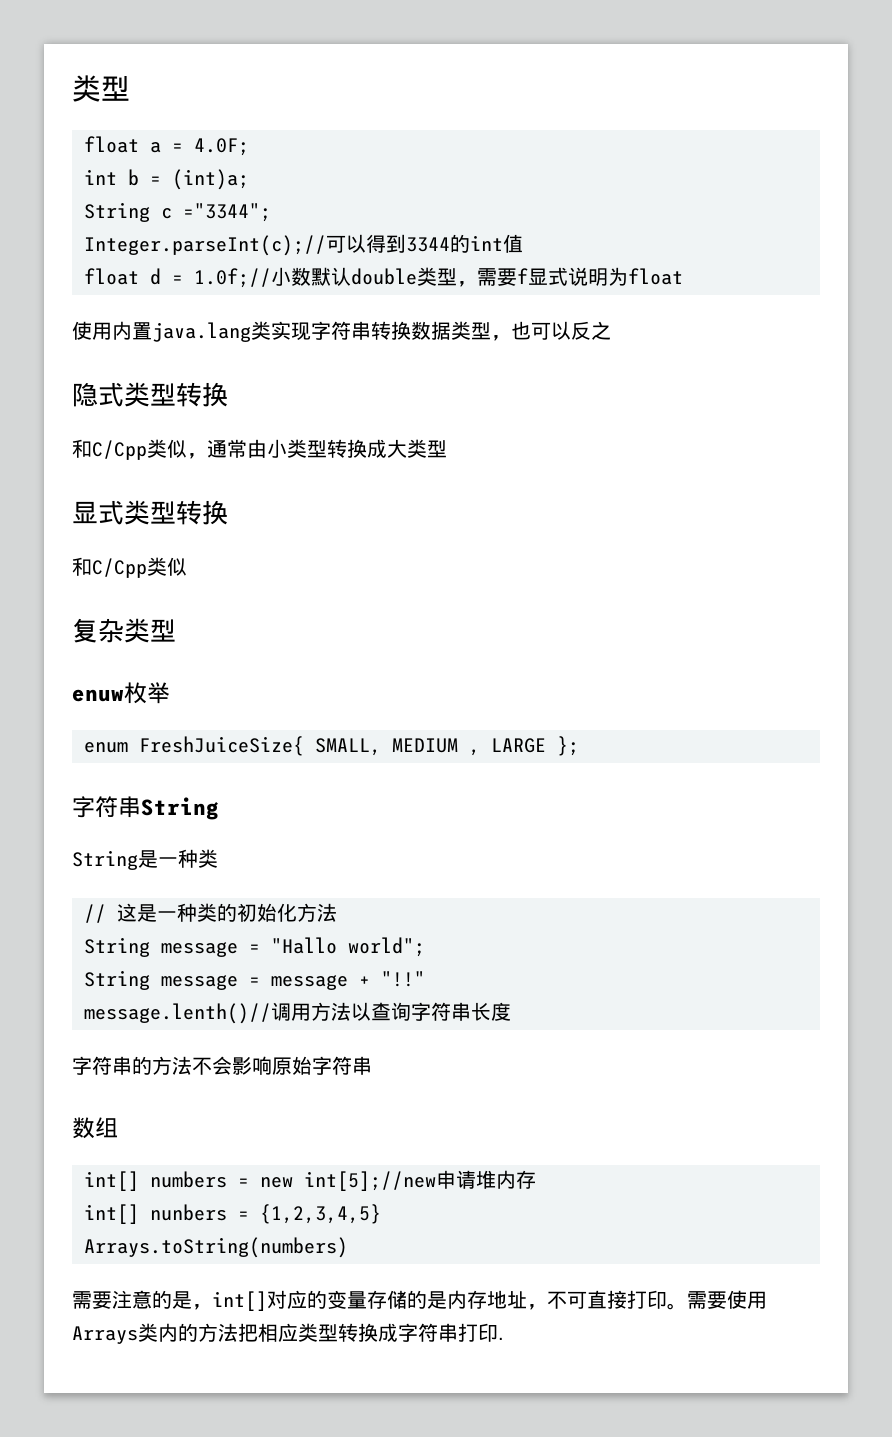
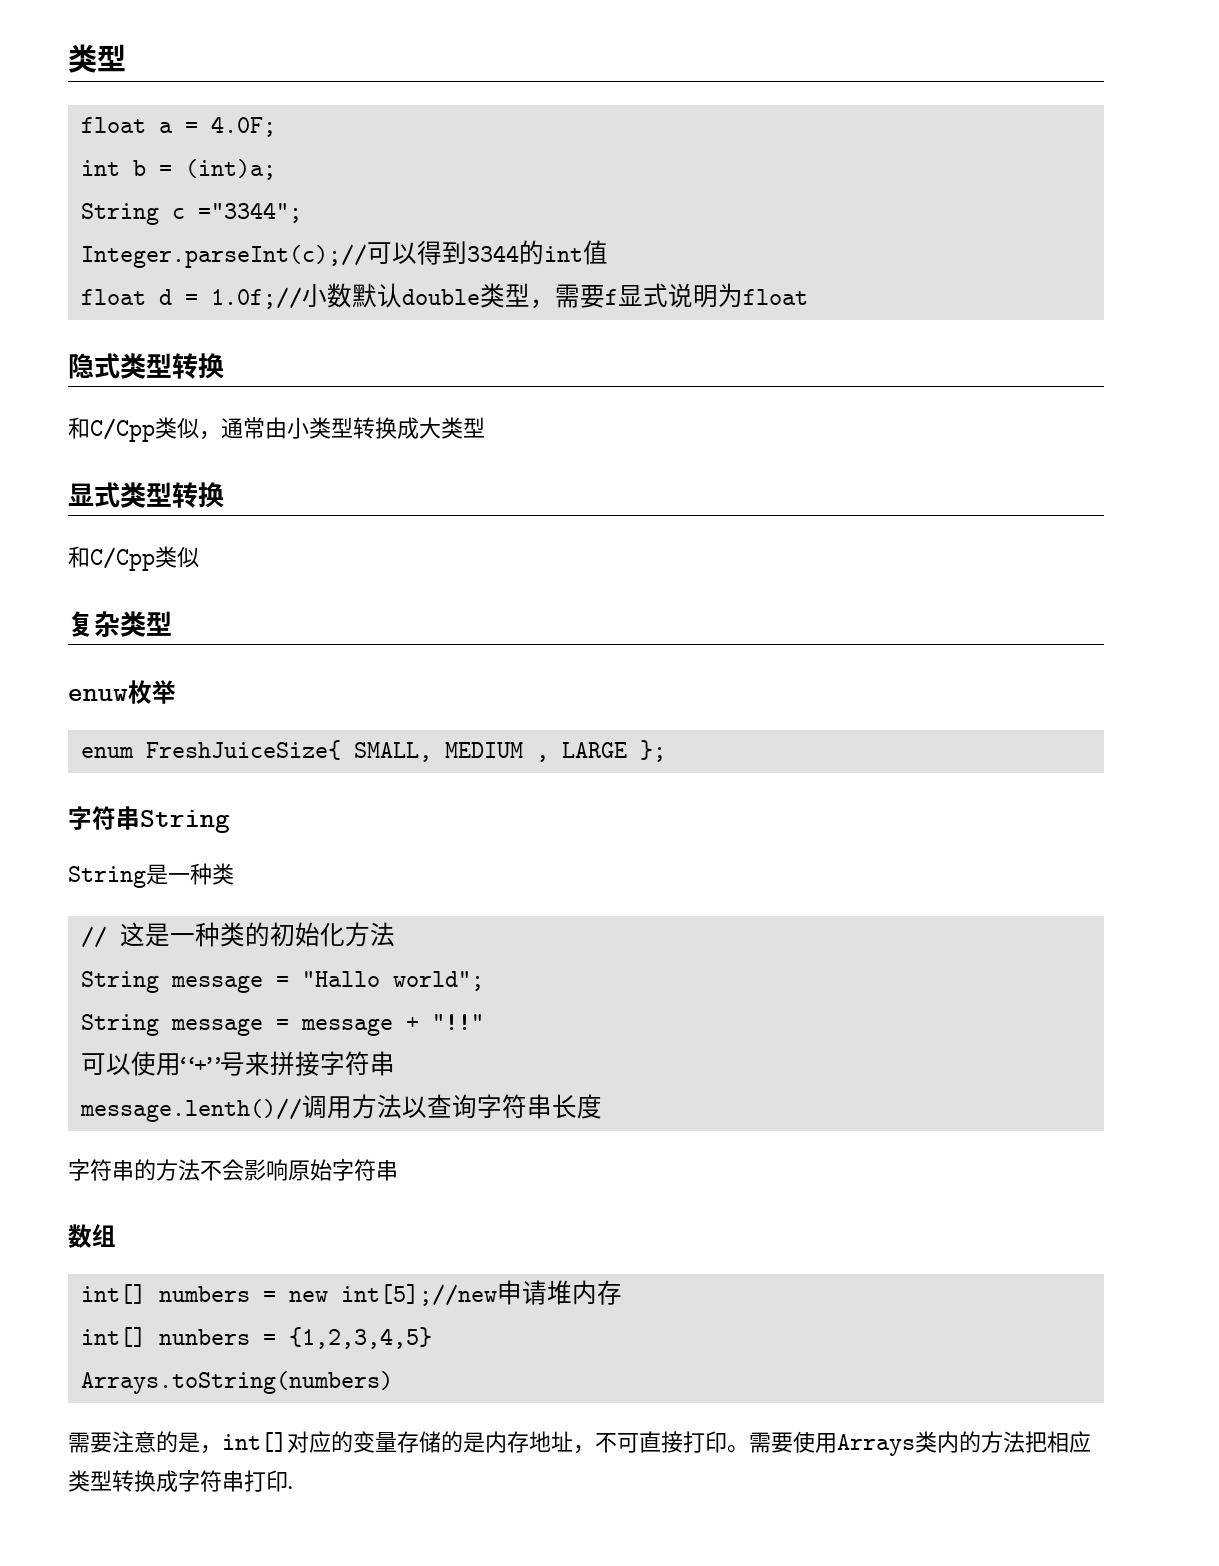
[72,321,611,342] // 使用内置java.lang类实现字符串转换数据类型，也可以反之 -> (809, 297) none
(425, 979) none -> [81,1051,396,1076] // 可以使用“+”号来拼接字符串

